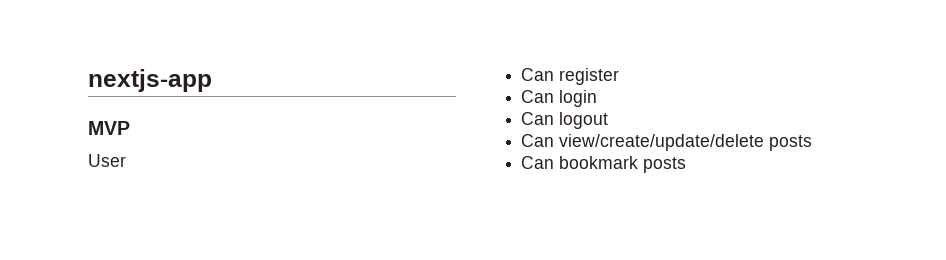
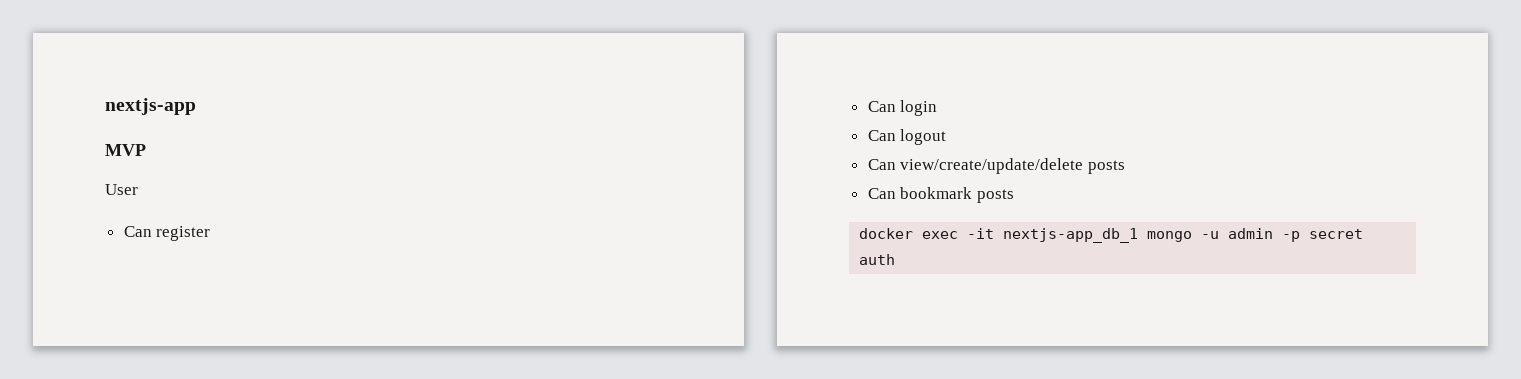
(687, 165) none -> [859,228,1364,243] [859,254,896,265] // docker exec -it nextjs-app_db_1 mongo -u admin -p secret auth

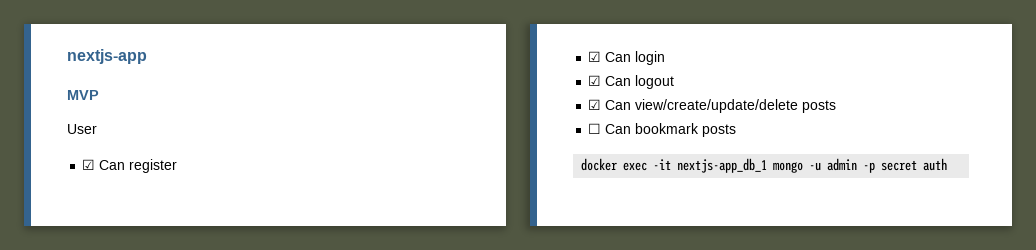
(138, 189) none -> [82,159,96,170] ☑
(211, 233) none -> [588,51,602,62] ☑
(938, 108) none -> [588,75,602,86] ☑
(947, 137) none -> [588,99,602,110] ☑
(1125, 167) none -> [588,123,602,134] ☐

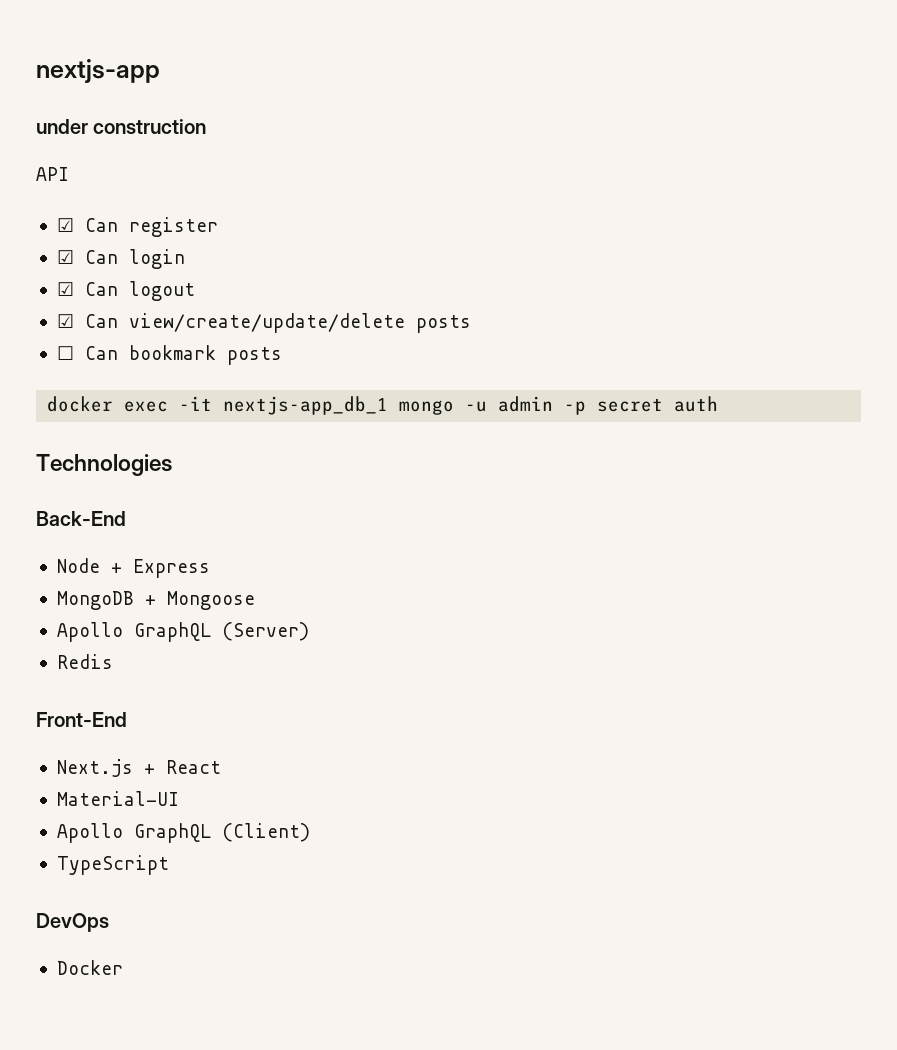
[67,90,99,100] [67,124,97,134] MVP // User -> [36,119,207,134] [36,167,69,181] under construction // API
(948, 164) none -> [36,454,172,476] [36,511,126,526] [56,558,210,578] [56,591,255,610] [56,622,309,642] [56,654,113,669] [36,712,127,727] [56,759,221,777] [56,791,179,806] [56,823,310,843] [56,855,169,875] [36,913,109,932] [56,960,123,975] // Technologies // Back-End // Node + Express // MongoDB + Mongoose // Apollo GraphQL (Server) // Redis // Front-End // Next.js + React // Material-UI // Apollo GraphQL (Client) // TypeScript // DevOps // Docker

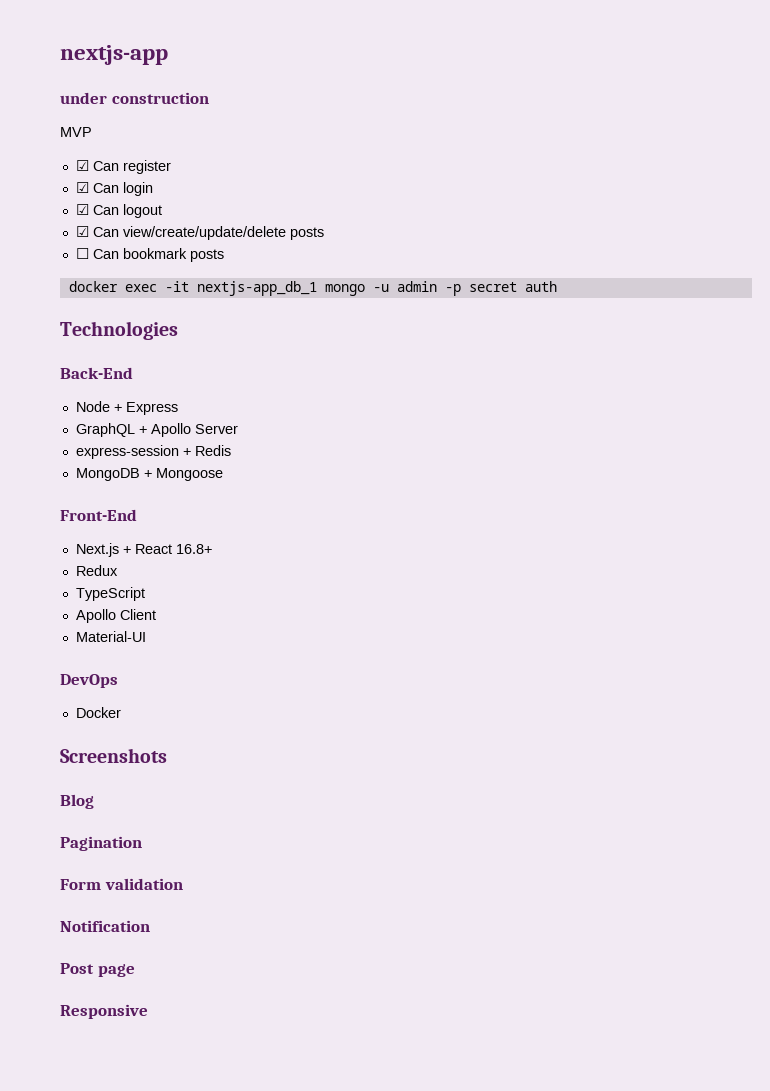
[36,167,69,181] API -> [60,127,92,137] MVP
(210, 568) none -> [75,423,238,437] [75,445,231,459] // GraphQL + Apollo Server // express-session + Redis
[56,622,309,642] [56,654,113,669] // Apollo GraphQL (Server) // Redis -> (223, 474) none
[56,791,179,806] [56,823,310,843] [56,855,169,875] [36,913,109,932] [56,960,123,975] // Material-UI // Apollo GraphQL (Client) // TypeScript // DevOps // Docker -> [175,544,212,554] [75,565,118,576] [75,587,145,601] [75,609,156,623] [75,631,146,642] [60,674,118,688] [75,707,121,718] [60,748,167,763] [60,794,94,809] [60,836,142,851] [60,878,183,890] [60,920,150,932] [60,963,135,977] [60,1004,148,1019] 16.8+ // Redux // TypeScript // Apollo Client // Material-UI // DevOps // Docker // Screenshots // Blog // Pagination // Form validation // Notification // Post page // Responsive

